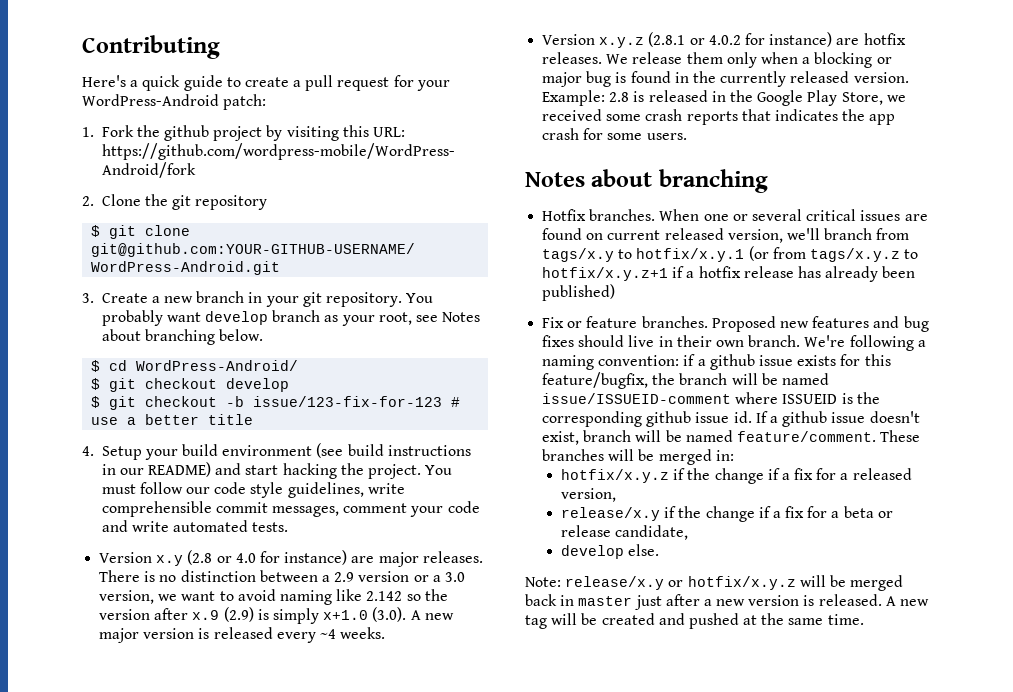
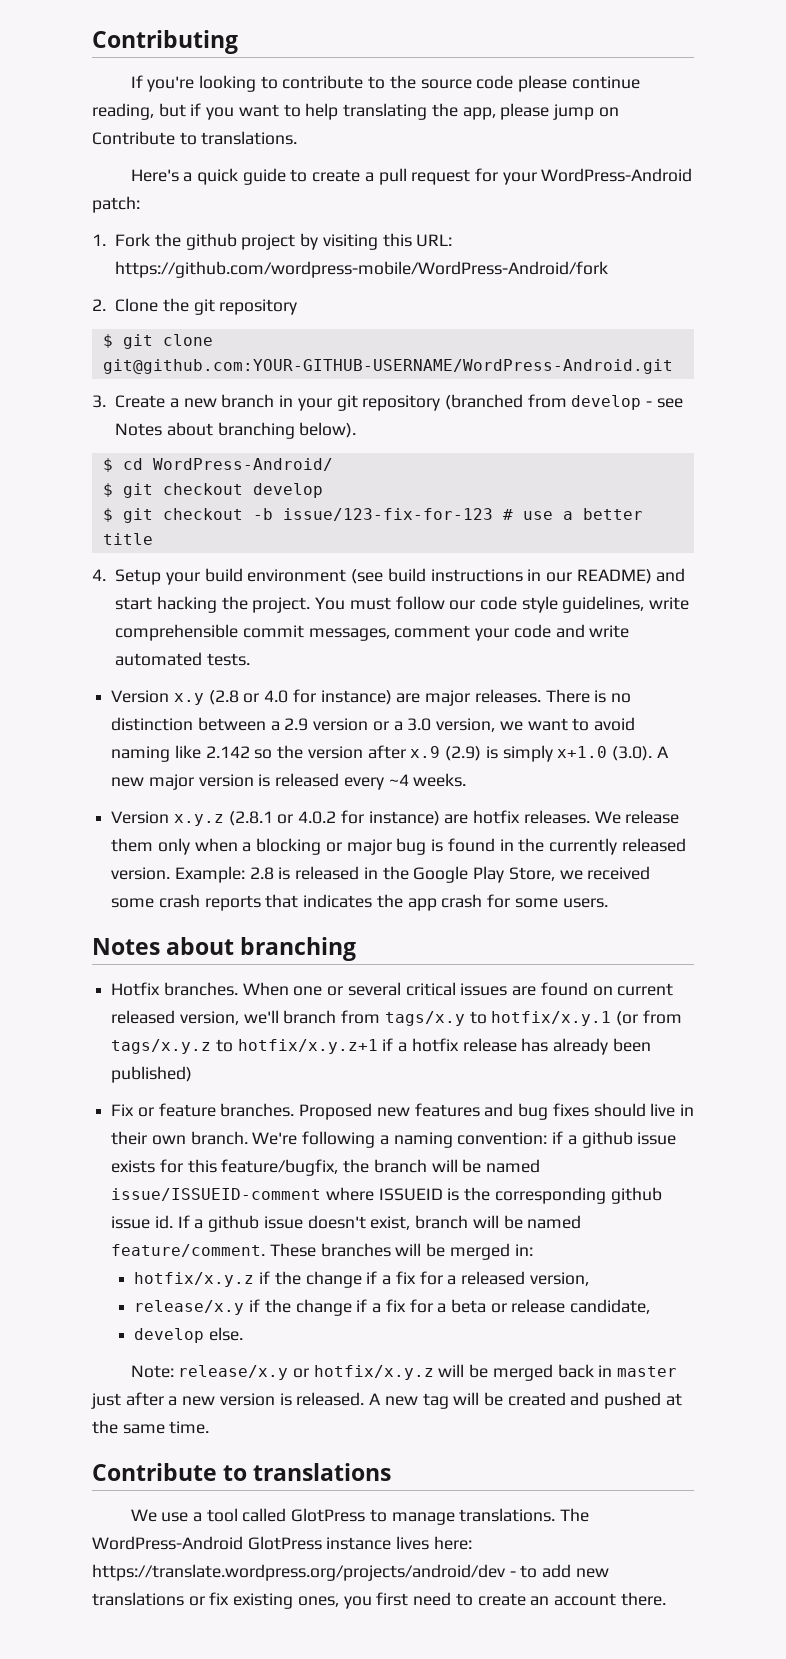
(220, 47) none -> [130,75,640,92] [92,103,619,120] [92,131,298,145] // If you're looking to contribute to the source code please continue reading, but if you want to help translating the app, please jump on Contribute to translations.
[326,292,434,307] [101,310,412,326] repository. You probably want develop branch as your root, -> [362,394,653,411] repository (branched from develop -
[219,329,264,341] below. -> [299,422,357,438] below).
(864, 619) none -> [92,1463,392,1481] [130,1508,590,1525] [92,1536,472,1550] [92,1564,609,1581] [92,1592,666,1609] // Contribute to translations // We use a tool called GlotPress to manage translations. The WordPress-Android GlotPress instance lives here: https://translate.wordpress.org/projects/android/dev - to add new translations or fix existing ones, you first need to create an account there.

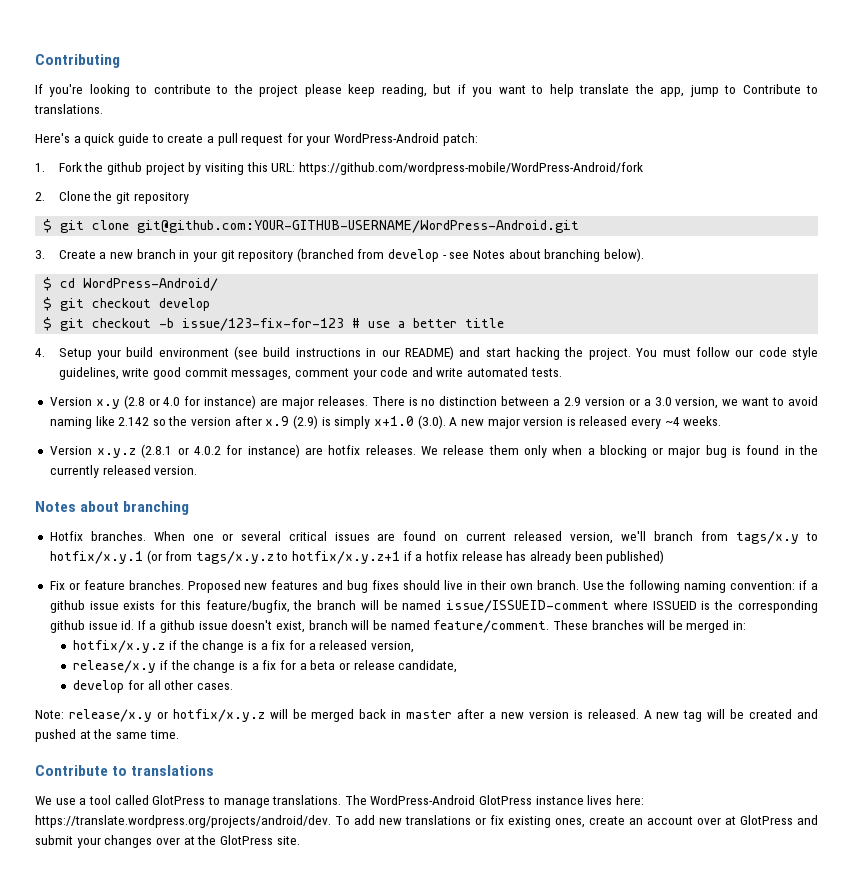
[420,75,640,92] source code please continue -> [259,84,376,97] project please keep
[343,103,428,120] translating -> [579,84,630,94] translate
[500,103,619,120] please jump on -> [689,85,737,97] jump to
[115,624,239,641] comprehensible -> [152,367,181,380] good
[174,866,651,883] [111,894,608,911] Example: 2.8 is released in the Google Play Store, we received some crash reports that indicates the app crash for some users. -> (198, 470) none
[252,1131,389,1148] We're following a -> [582,580,681,593] Use the following
[366,1271,378,1284] if -> [248,641,258,650] is
[356,1299,368,1312] if -> [239,661,249,670] is
[209,1327,244,1341] else. -> [128,680,234,690] for all other cases.
[91,1393,121,1409] just -> (453, 714) none
[92,1564,538,1581] https://translate.wordpress.org/projects/android/dev - to -> [35,815,350,828] https://translate.wordpress.org/projects/android/dev. To
[343,1592,666,1609] you first need to create an account there. -> [589,815,818,825] [35,835,300,848] create an account over at GlotPress and submit your changes over at the GlotPress site.

